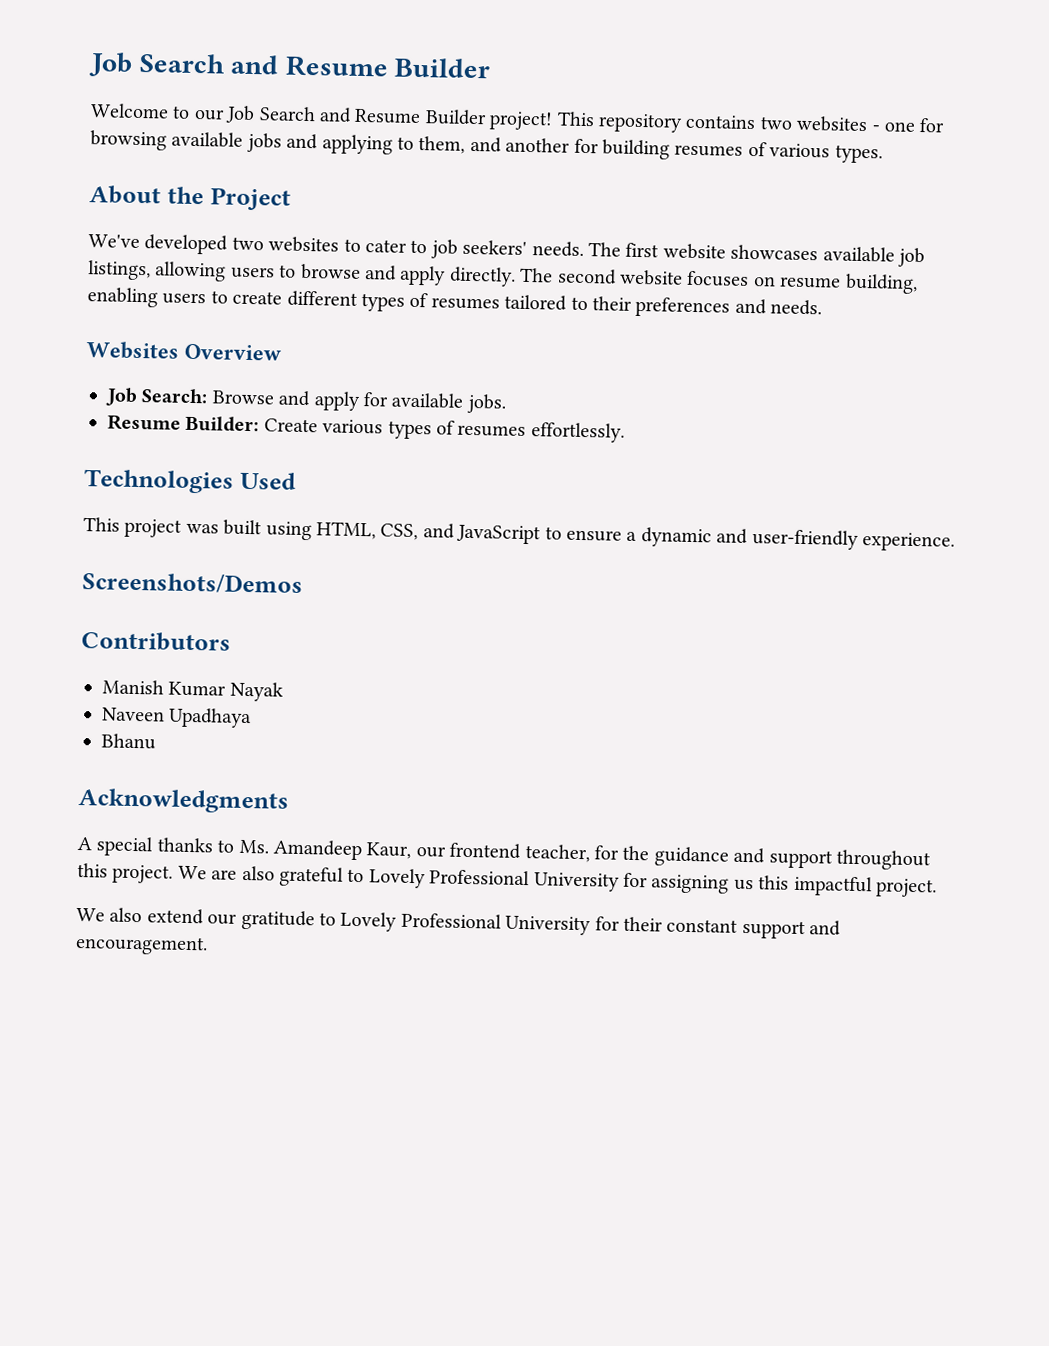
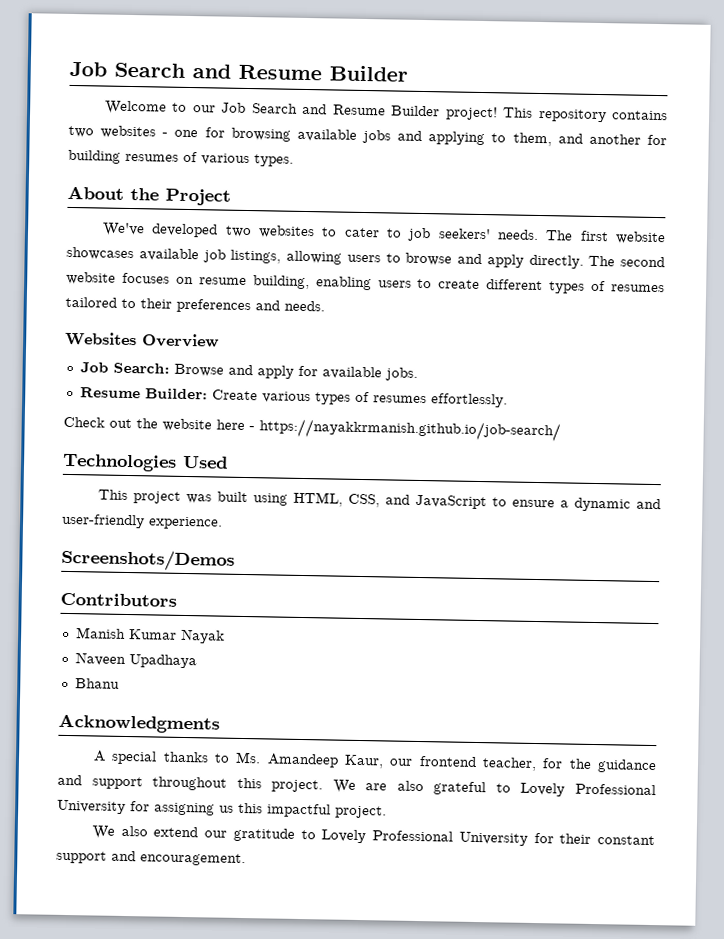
(625, 432) none -> [63,416,561,442] // Check out the website here - https://nayakkrmanish.github.io/job-search/

